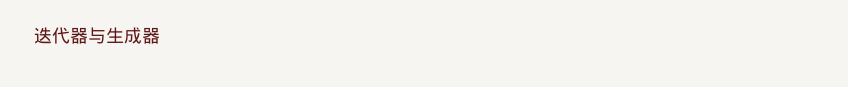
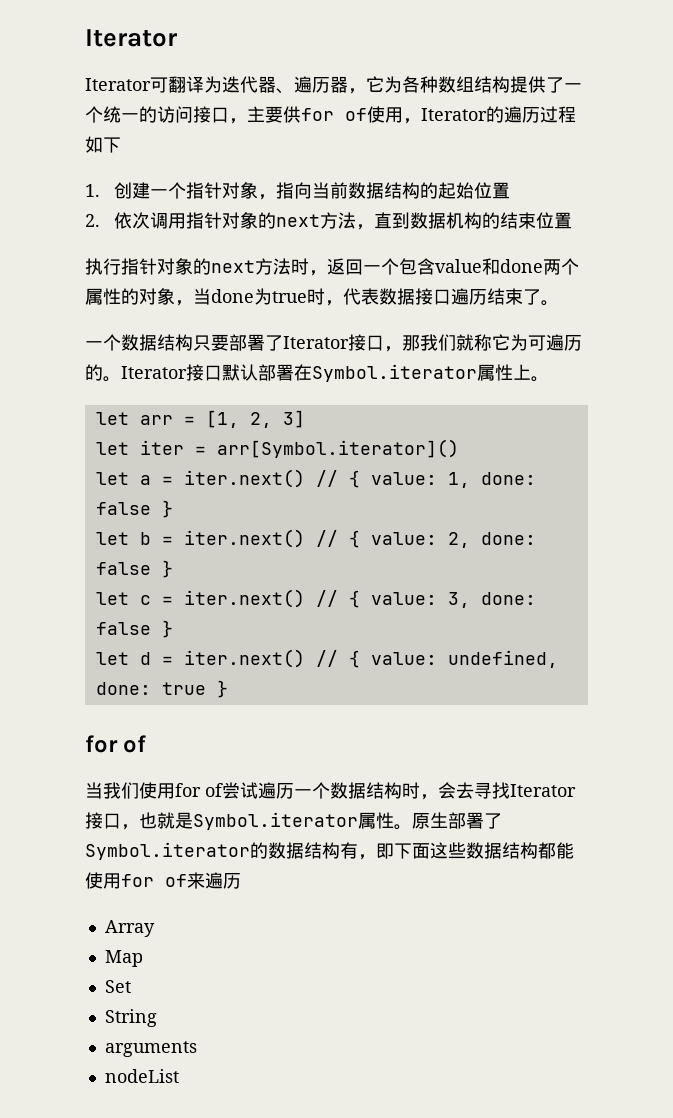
[34,27,160,44] 迭代器与生成器 -> [85,29,178,47] [85,76,582,94] [85,106,576,124] [85,136,121,153] [85,182,511,200] [85,212,573,230] [85,258,579,276] [85,288,559,306] [85,334,582,352] [85,364,549,382] [95,410,305,428] [95,439,459,458] [95,469,536,488] [95,500,173,518] [95,529,536,548] [95,560,173,578] [95,589,536,608] [95,620,173,638] [95,649,558,668] [95,680,228,698] [85,735,147,753] [85,782,576,800] [85,812,502,830] [85,842,574,860] [85,872,241,889] [104,920,155,937] [104,950,143,967] [104,980,131,993] [104,1009,157,1027] [104,1041,197,1057] [104,1069,179,1083] Iterator // Iterator可翻译为迭代器、遍历器，它为各种数组结构提供了一个统一的访问接口，主要供for of使用，Iterator的遍历过程如下 // 1.创建一个指针对象，指向当前数据结构的起始位置 // 2.依次调用指针对象的next方法，直到数据机构的结束位置 // 执行指针对象的next方法时，返回一个包含value和done两个属性的对象，当done为true时，代表数据接口遍历结束了。 // 一个数据结构只要部署了Iterator接口，那我们就称它为可遍历的。Iterator接口默认部署在Symbol.iterator属性上。 // let arr = [1, 2, 3] // let iter = arr[Symbol.iterator]() // let a = iter.next() // { value: 1, done: false } // let b = iter.next() // { value: 2, done: false } // let c = iter.next() // { value: 3, done: false } // let d = iter.next() // { value: undefined, done: true } // for of // 当我们使用for of尝试遍历一个数据结构时，会去寻找Iterator接口，也就是Symbol.iterator属性。原生部署了Symbol.iterator的数据结构有，即下面这些数据结构都能使用for of来遍历 // Array // Map // Set // String // arguments // nodeList

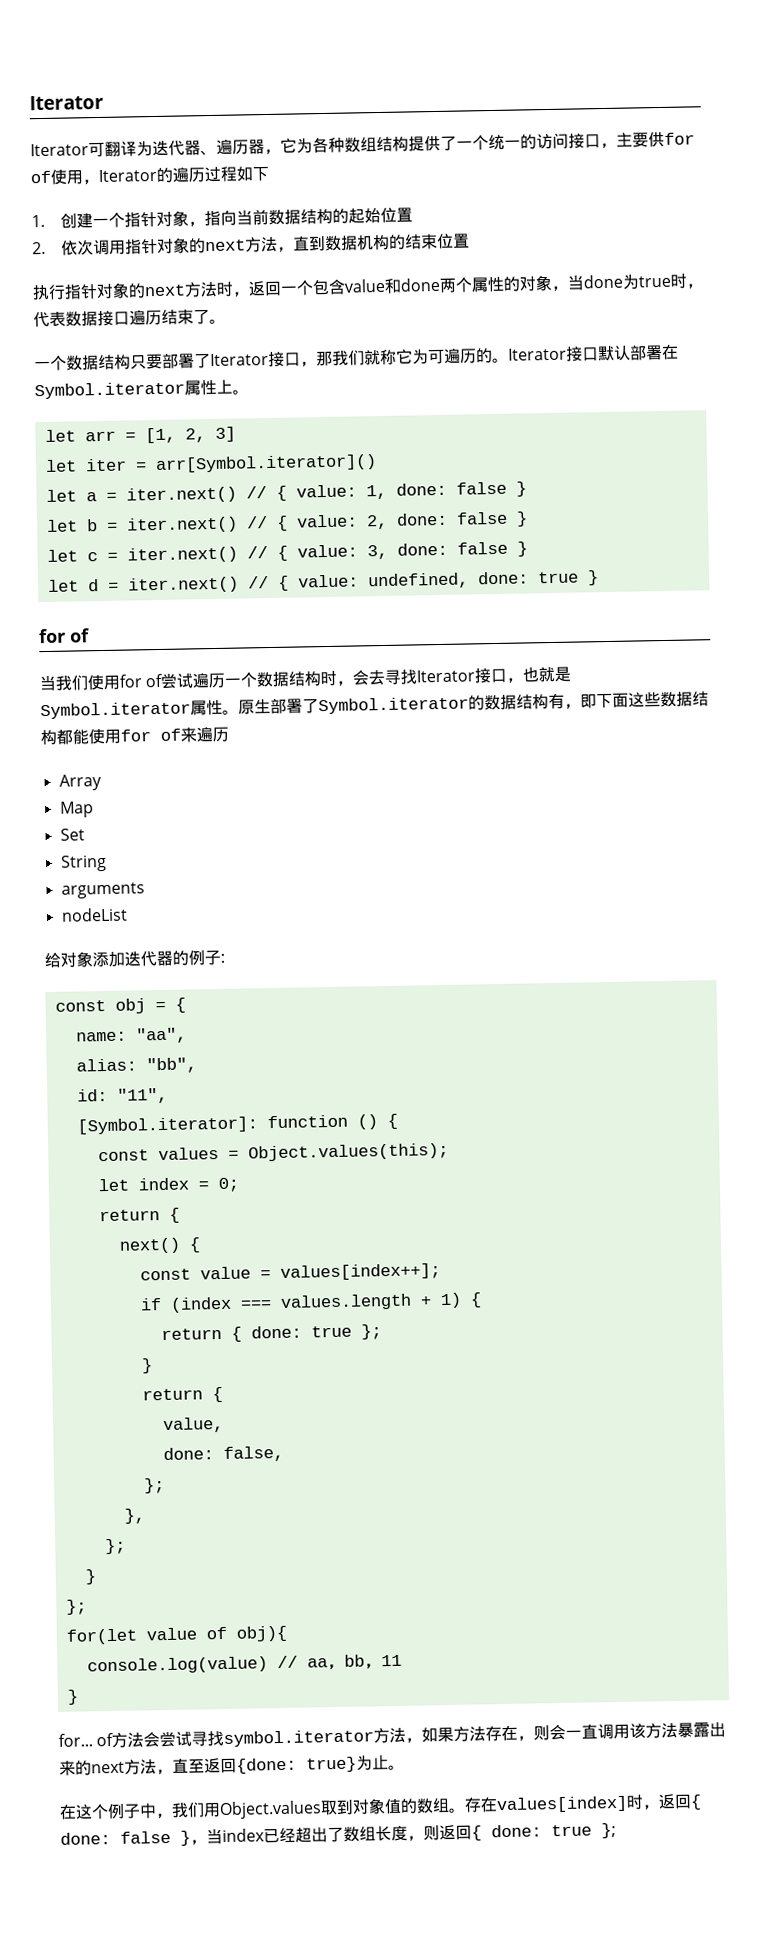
(179, 1076) none -> [44,949,225,969] [54,997,186,1014] [75,1027,187,1044] [75,1057,197,1074] [76,1087,168,1104] [76,1113,398,1135] [97,1142,449,1162] [97,1177,239,1193] [98,1207,180,1223] [118,1237,201,1254] [139,1263,441,1281] [139,1292,482,1313] [160,1324,382,1342] [140,1358,153,1374] [141,1386,223,1403] [162,1416,224,1434] [162,1445,284,1462] [143,1478,165,1494] [123,1508,145,1524] [104,1538,126,1555] [84,1569,96,1585] [65,1599,87,1615] [65,1625,287,1645] [86,1654,402,1675] [66,1689,79,1705] [58,1722,727,1749] [59,1755,405,1776] [59,1793,702,1820] [60,1823,616,1846] // 给对象添加迭代器的例子: // const obj = { // name: "aa", // alias: "bb", // id: "11", // [Symbol.iterator]: function () { // const values = Object.values(this); // let index = 0; // return { // next() { // const value = values[index++]; // if (index === values.length + 1) { // return { done: true }; // } // return { // value, // done: false, // }; // }, // }; // } // }; // for(let value of obj){ // console.log(value) // aa，bb，11 // } // for... of方法会尝试寻找symbol.iterator方法，如果方法存在，则会一直调用该方法暴露出来的next方法，直至返回{done: true}为止。 // 在这个例子中，我们用Object.values取到对象值的数组。存在values[index]时，返回{ done: false }，当index已经超出了数组长度，则返回{ done: true };

